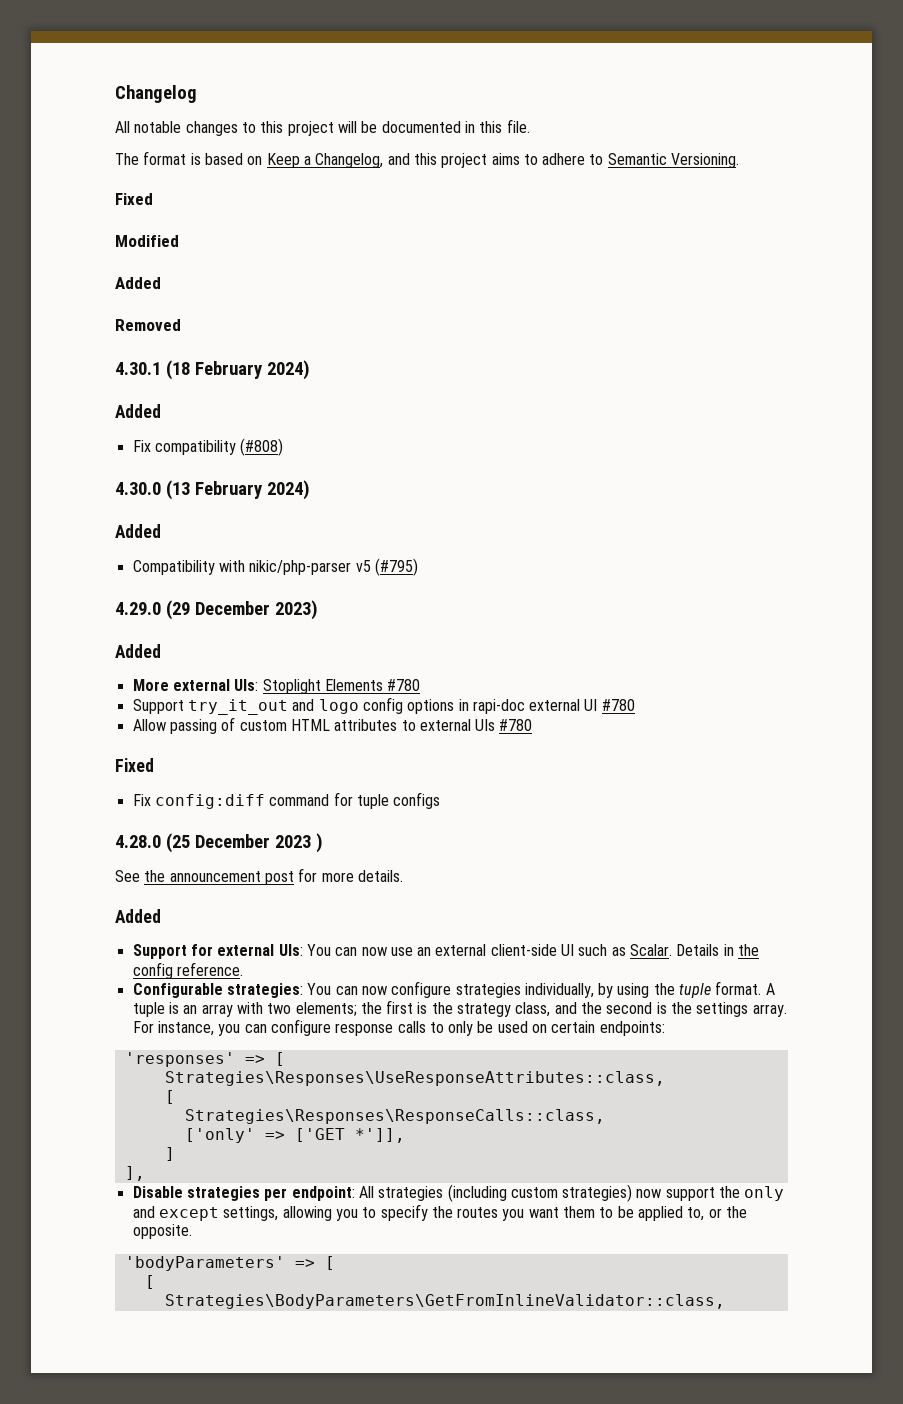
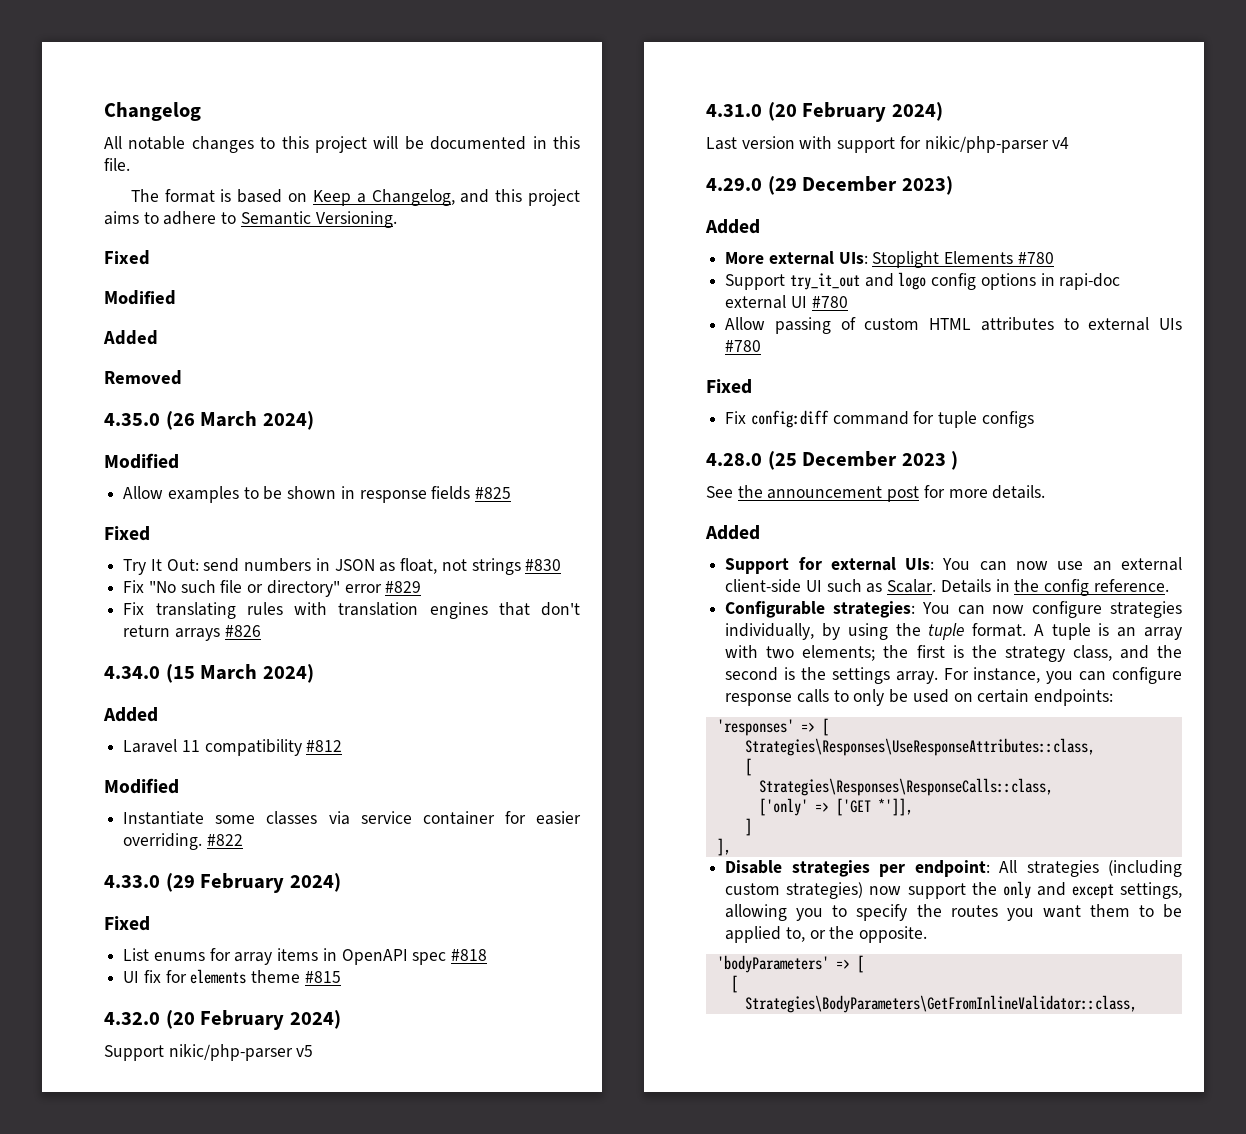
[115,360,310,380] [115,404,161,418] [132,438,284,456] [115,480,310,500] [115,524,161,538] [132,558,418,576] 4.30.1 (18 February 2024) // Added // Fix compatibility (#808) // 4.30.0 (13 February 2024) // Added // Compatibility with nikic/php-parser v5 (#795) -> [104,411,314,430] [104,453,179,469] [123,486,512,503] [104,526,150,541] [123,558,562,575] [123,580,422,597] [123,602,580,619] [123,625,261,641] [104,664,314,683] [103,707,158,722] [123,739,343,756] [104,778,179,794] [123,811,581,825] [123,833,243,850] [104,873,341,893] [104,916,150,931] [123,948,488,965] [123,969,341,984] [104,1010,341,1030] [104,1044,314,1061] [706,102,943,122] [706,136,1070,153] 4.35.0 (26 March 2024) // Modified // Allow examples to be shown in response fields #825 // Fixed // Try It Out: send numbers in JSON as float, not strings #830 // Fix "No such file or directory" error #829 // Fix translating rules with translation engines that don't return arrays #826 // 4.34.0 (15 March 2024) // Added // Laravel 11 compatibility #812 // Modified // Instantiate some classes via service container for easier overriding. #822 // 4.33.0 (29 February 2024) // Fixed // List enums for array items in OpenAPI spec #818 // UI fix for elements theme #815 // 4.32.0 (20 February 2024) // Support nikic/php-parser v5 // 4.31.0 (20 February 2024) // Last version with support for nikic/php-parser v4

